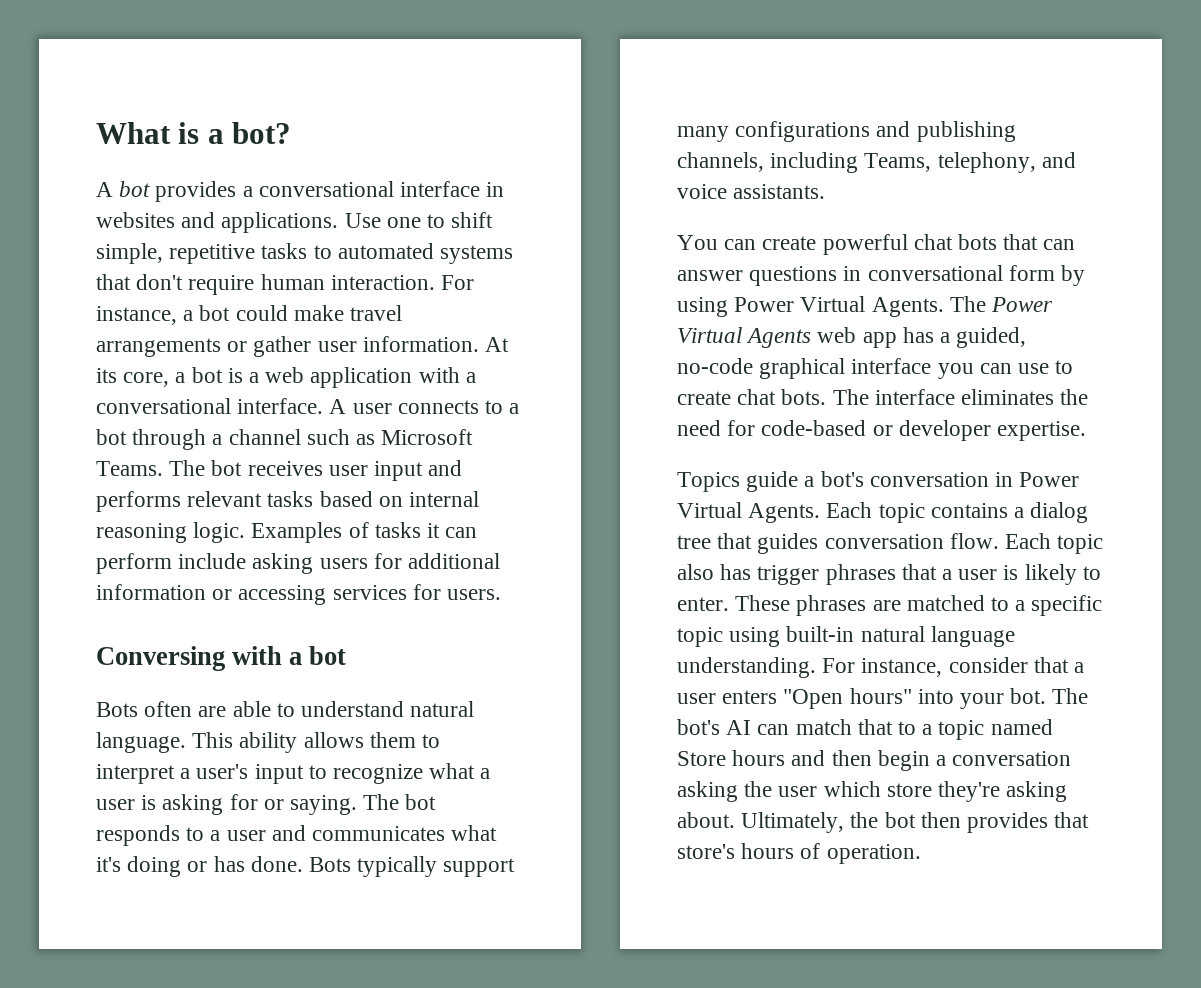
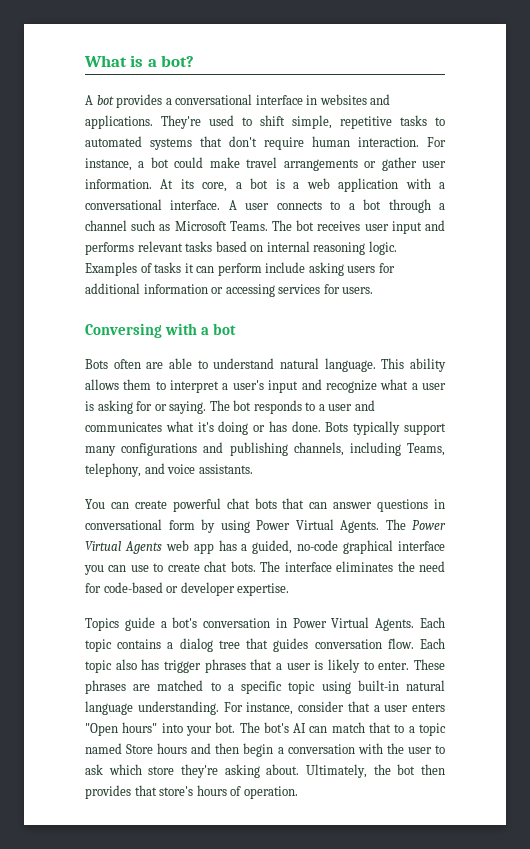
[344,213,421,228] Use one -> [161,115,234,129] They're used
[308,765,327,779] to -> [301,379,322,390] and
[677,781,738,802] asking -> [357,743,383,754] with
(818, 791) none -> [434,745,445,754] [85,764,103,775] to ask

